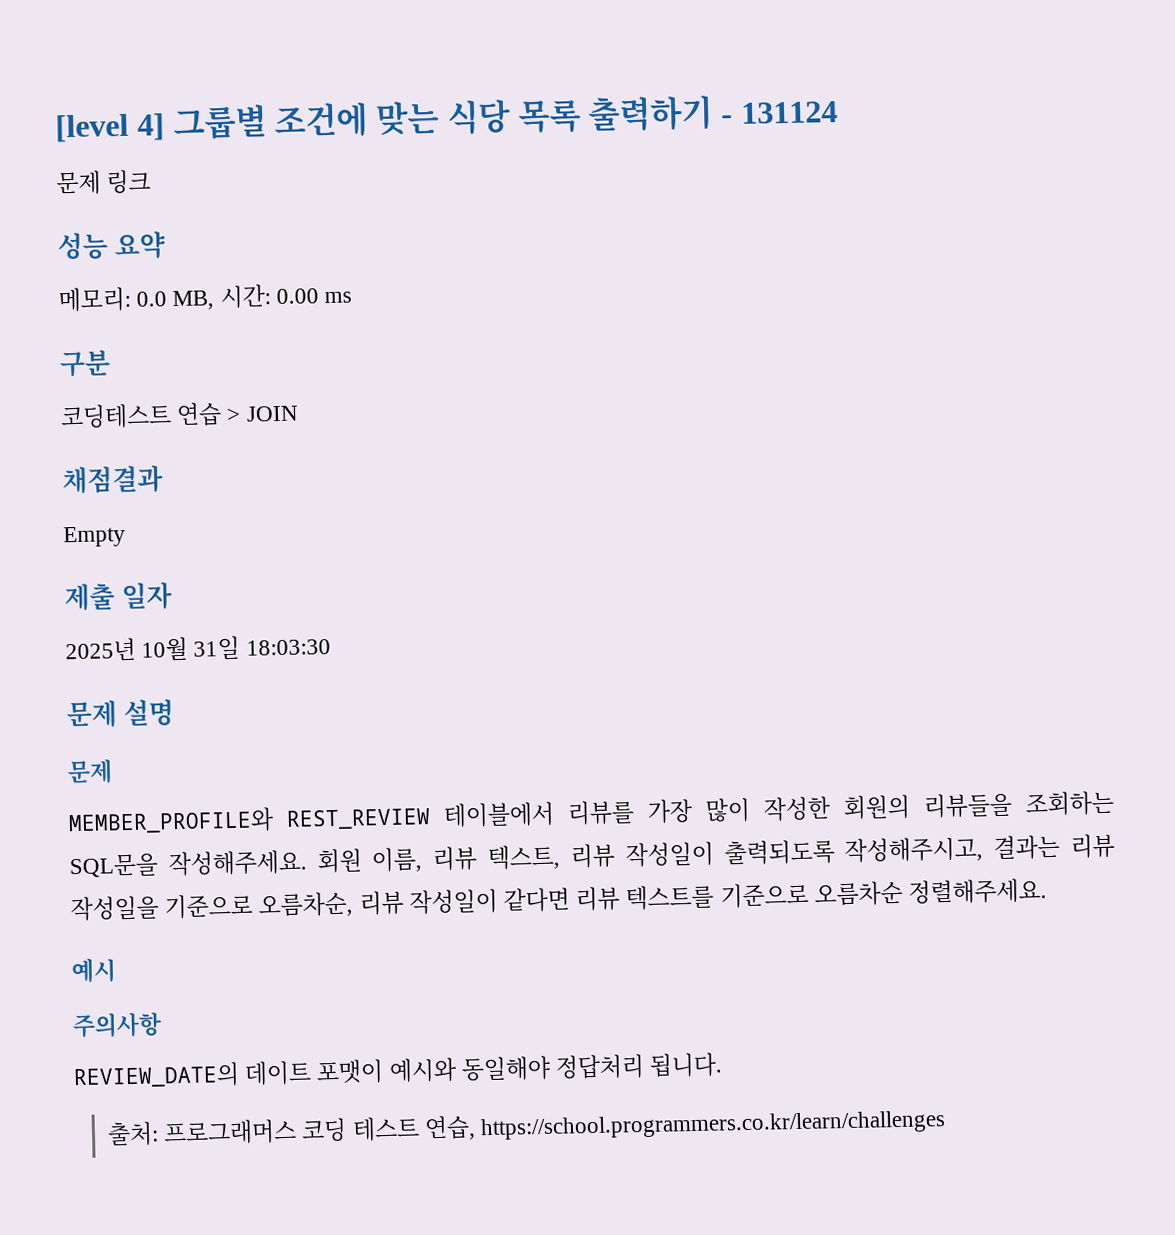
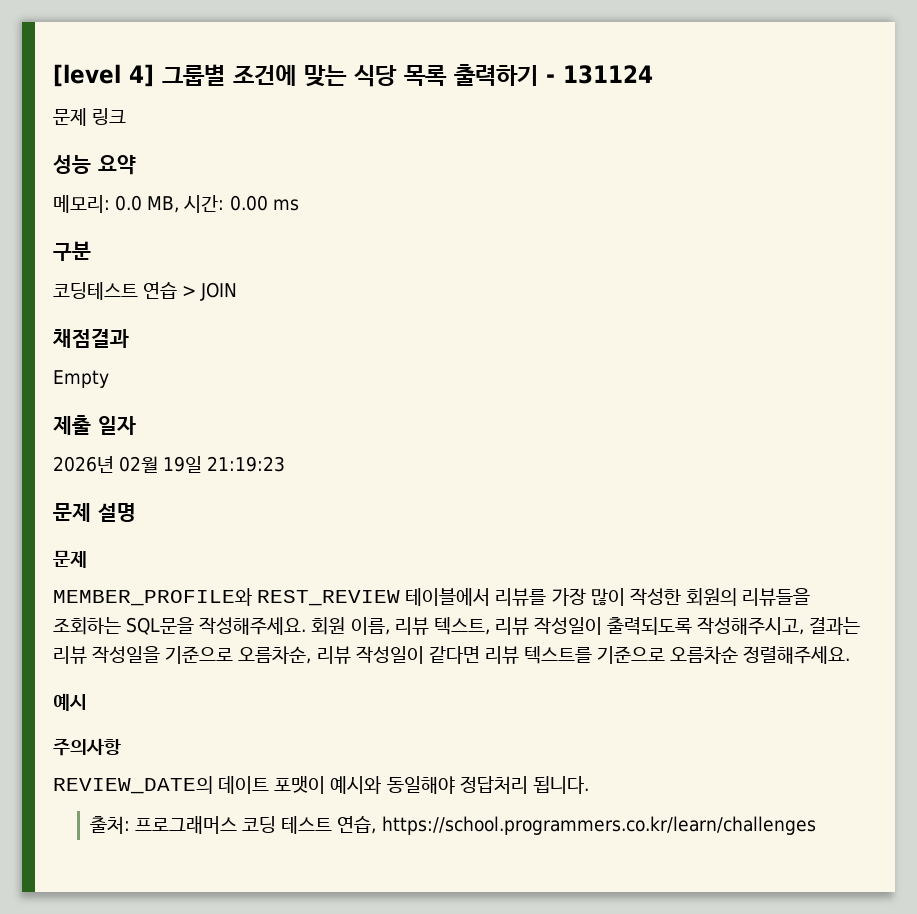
[65,635,331,662] 2025년 10월 31일 18:03:30 -> [53,456,286,473] 2026년 02월 19일 21:19:23

